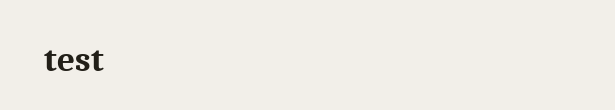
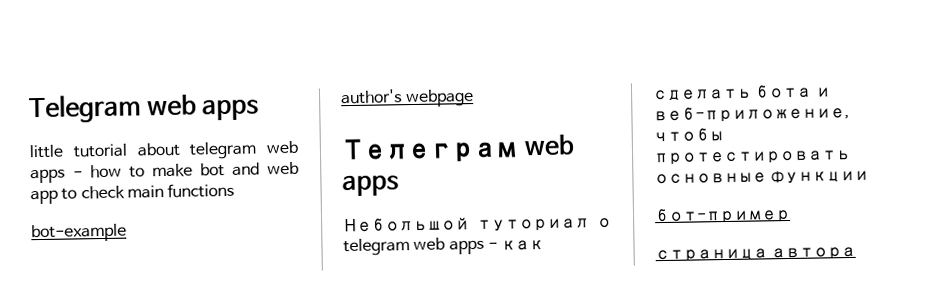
[44,50,104,71] test -> [29,94,260,124] [29,140,298,160] [30,161,299,184] [30,182,236,205] [31,223,127,243] [340,89,475,108] [341,134,575,164] [342,174,399,197] [343,216,612,233] [343,237,545,257] [653,84,831,102] [653,105,850,124] [653,128,724,143] [654,149,851,166] [654,169,870,185] [654,206,791,225] [655,246,857,263] Telegram web apps // little tutorial about telegram web apps - how to make bot and web app to check main functions // bot-example // author's webpage // Телеграм web apps // Небольшой туториал о telegram web apps - как сделать бота и веб-приложение, чтобы протестировать основные функции // бот-пример // страница автора

